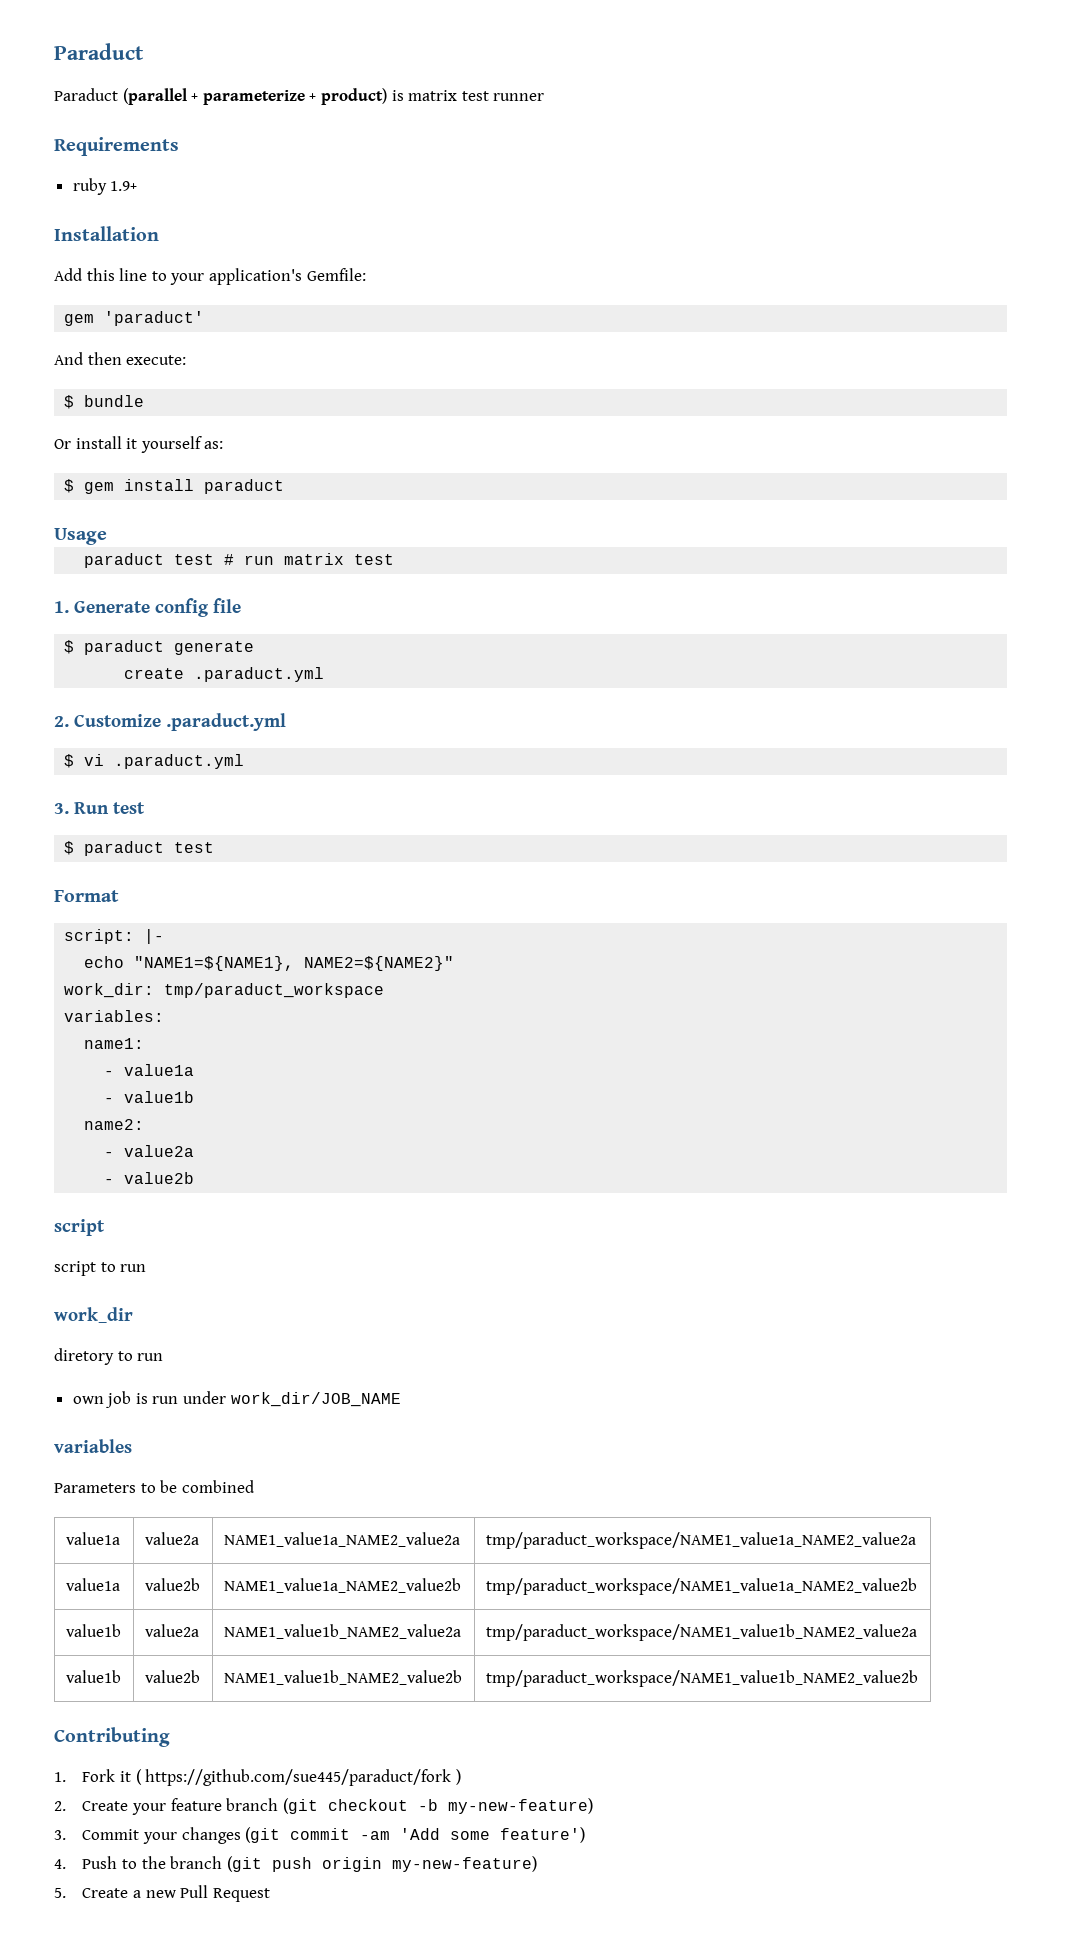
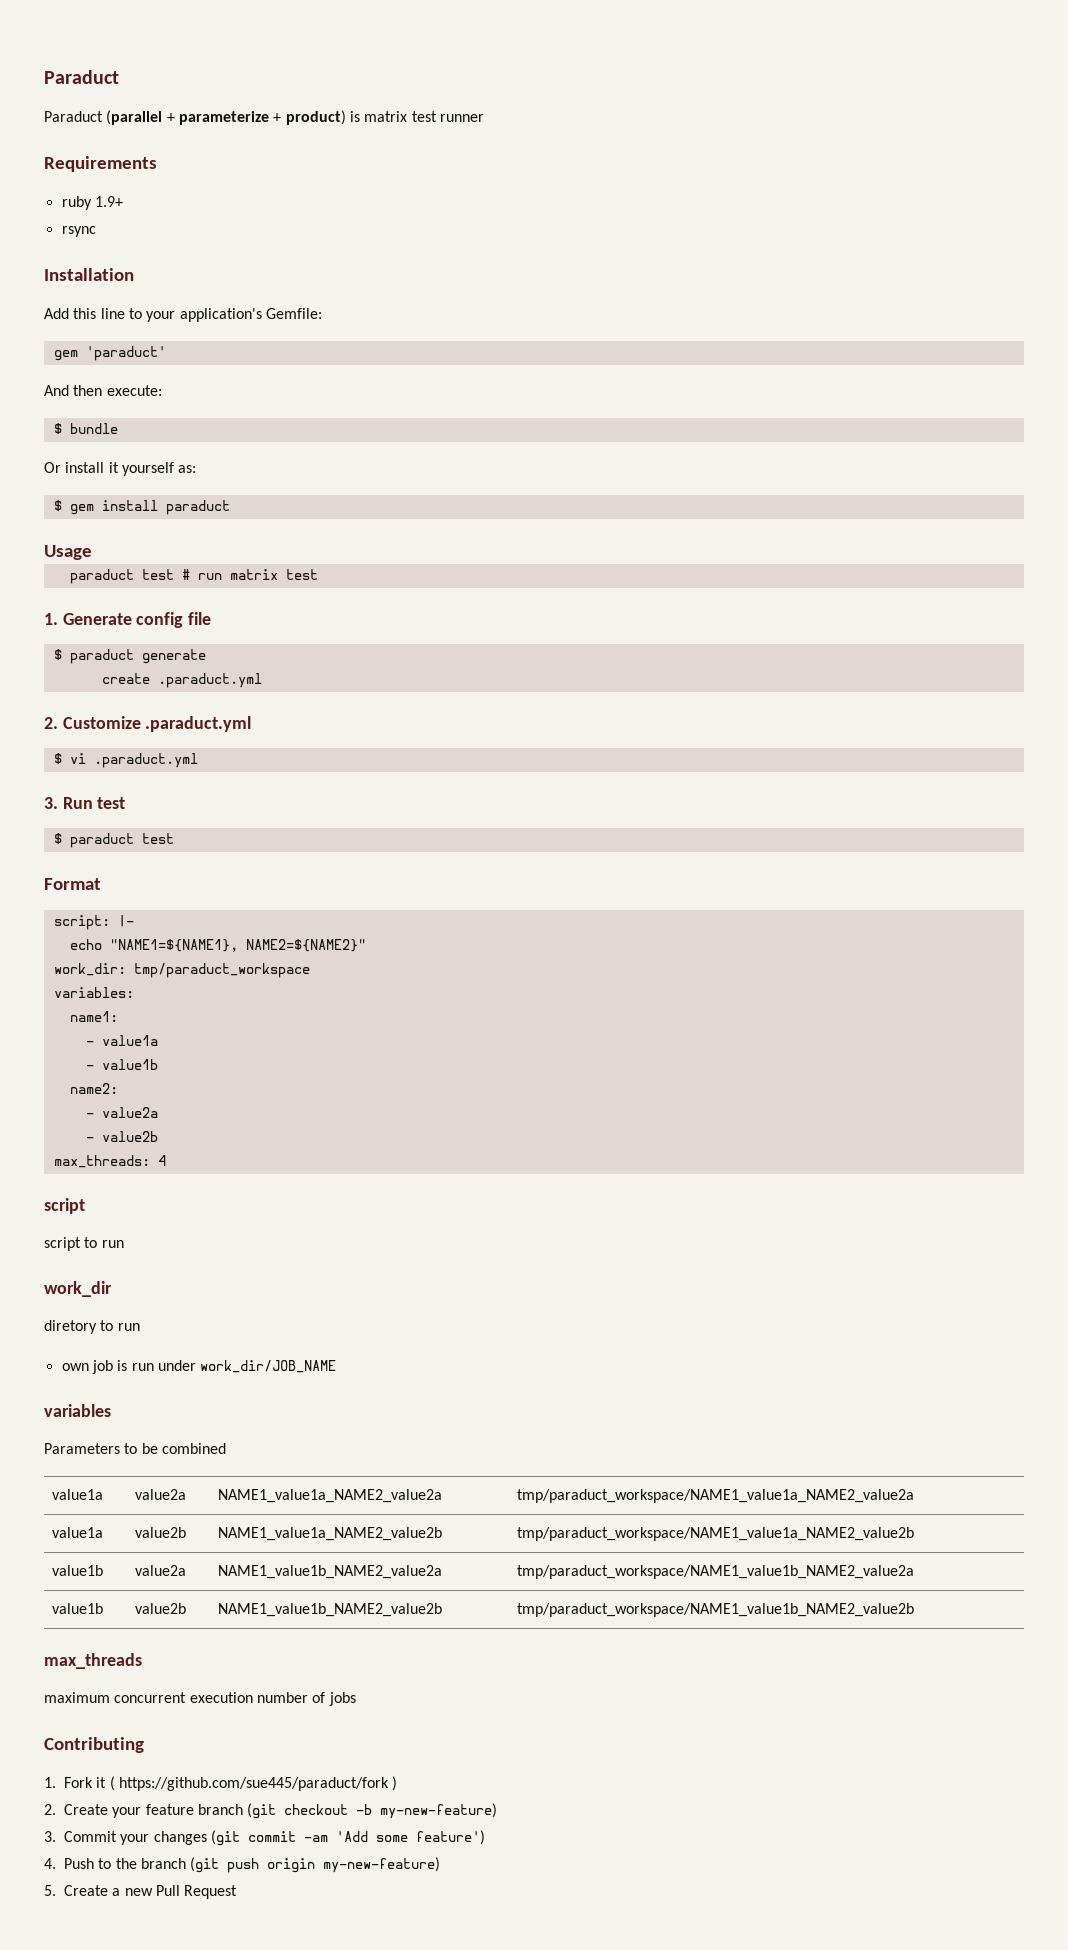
(138, 186) none -> [61,226,96,237] // rsync
(195, 1178) none -> [53,1155,166,1168] // max_threads: 4
(918, 1678) none -> [44,1653,142,1669] [44,1692,356,1706] // max_threads // maximum concurrent execution number of jobs

